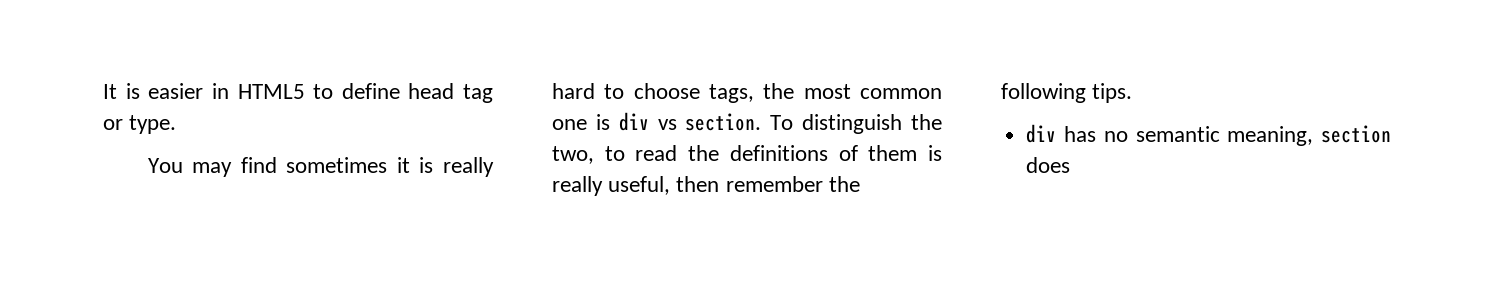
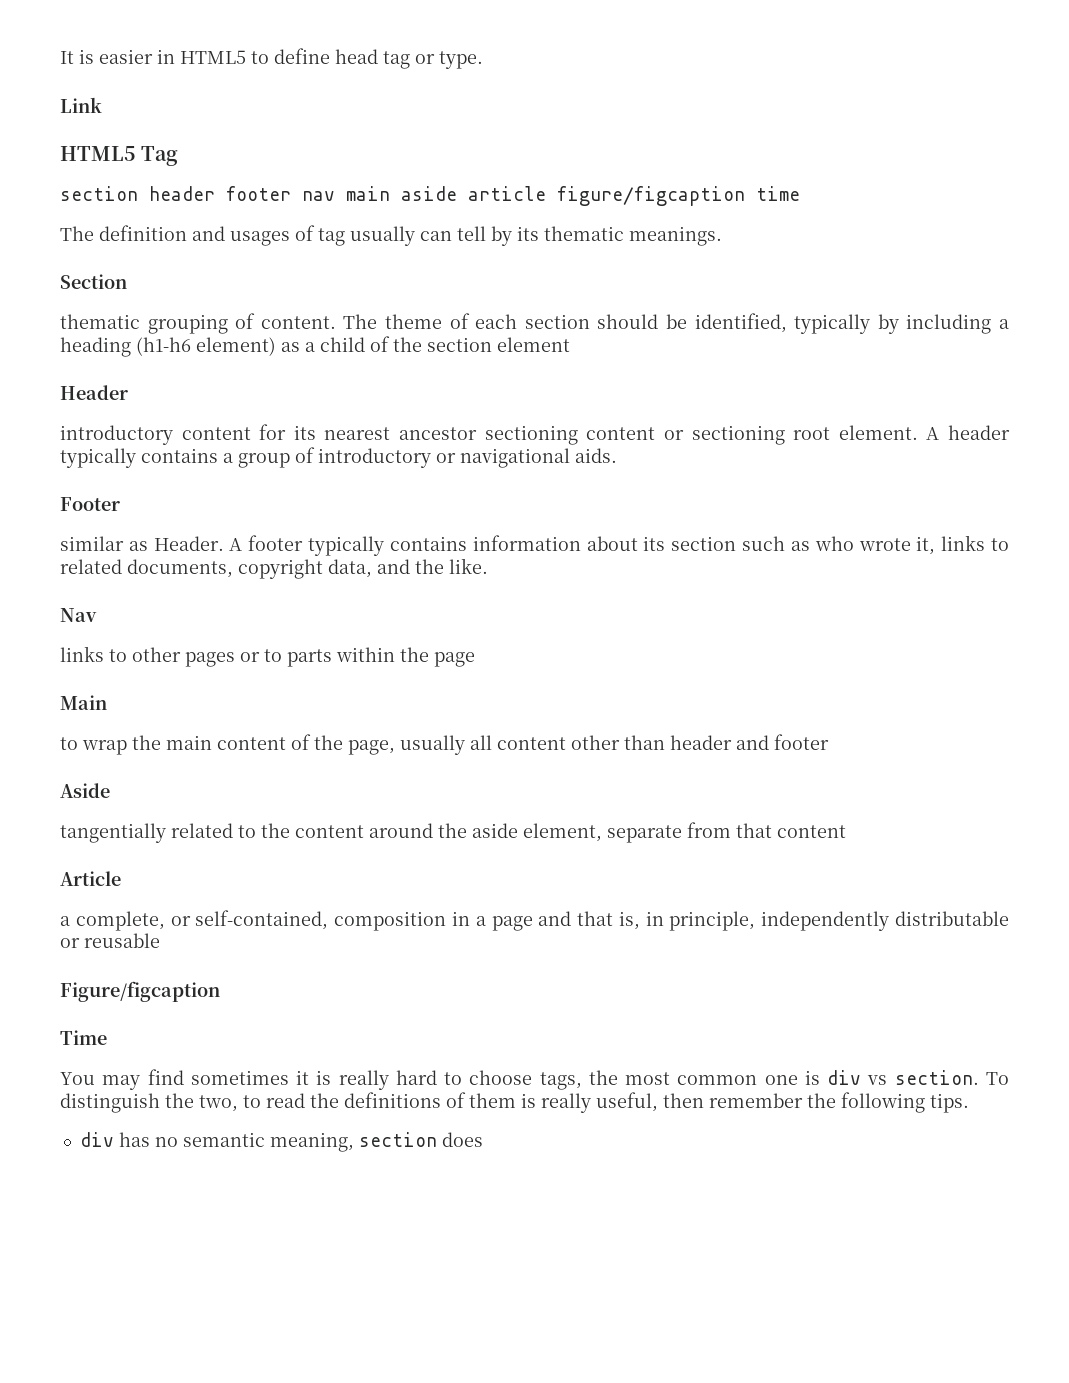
(177, 124) none -> [60,97,102,113] [60,146,179,166] [60,186,800,206] [60,225,722,246] [60,274,127,289] [60,313,1010,334] [60,336,570,357] [60,385,128,400] [60,424,1011,445] [60,447,617,468] [60,497,120,511] [60,535,1010,556] [60,558,488,579] [60,608,97,622] [60,646,475,667] [60,695,107,710] [60,734,829,755] [60,783,110,798] [60,822,846,843] [60,871,121,886] [60,910,1010,931] [60,933,160,948] [60,981,220,1002] [60,1030,107,1045] // Link // HTML5 Tag // section header footer nav main aside article figure/figcaption time // The definition and usages of tag usually can tell by its thematic meanings. // Section // thematic grouping of content. The theme of each section should be identified, typically by including a heading (h1-h6 element) as a child of the section element // Header // introductory content for its nearest ancestor sectioning content or sectioning root element. A header typically contains a group of introductory or navigational aids. // Footer // similar as Header. A footer typically contains information about its section such as who wrote it, links to related documents, copyright data, and the like. // Nav // links to other pages or to parts within the page // Main // to wrap the main content of the page, usually all content other than header and footer // Aside // tangentially related to the content around the aside element, separate from that content // Article // a complete, or self-contained, composition in a page and that is, in principle, independently distributable or reusable // Figure/figcaption // Time

